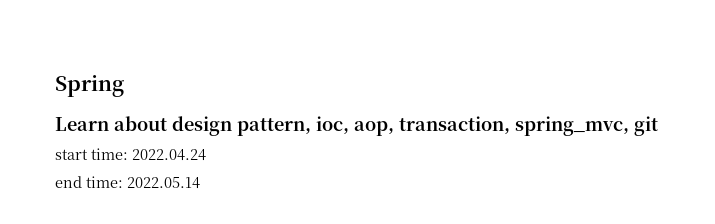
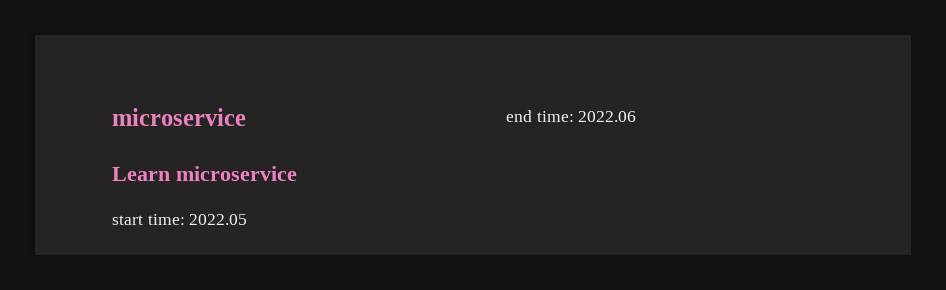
[55,75,124,97] Spring -> [112,108,246,126] microservice
[114,116,658,136] about design pattern, ioc, aop, transaction, spring_mvc, git -> [176,166,297,181] microservice
[132,149,206,161] 2022.04.24 -> [189,214,248,225] 2022.05
[127,177,200,189] 2022.05.14 -> [578,111,637,122] 2022.06

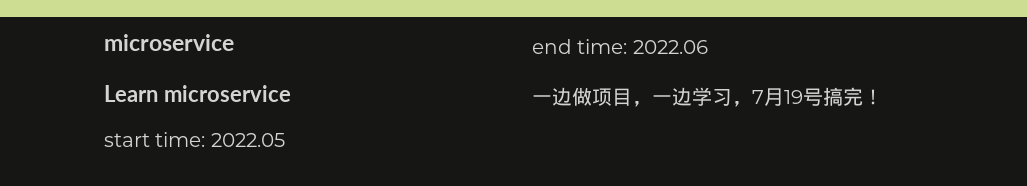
(637, 116) none -> [532,87,883,107] // 一边做项目，一边学习，7月19号搞完！

